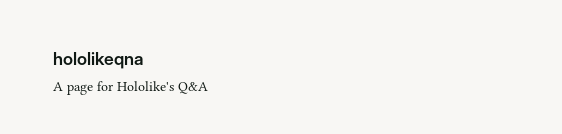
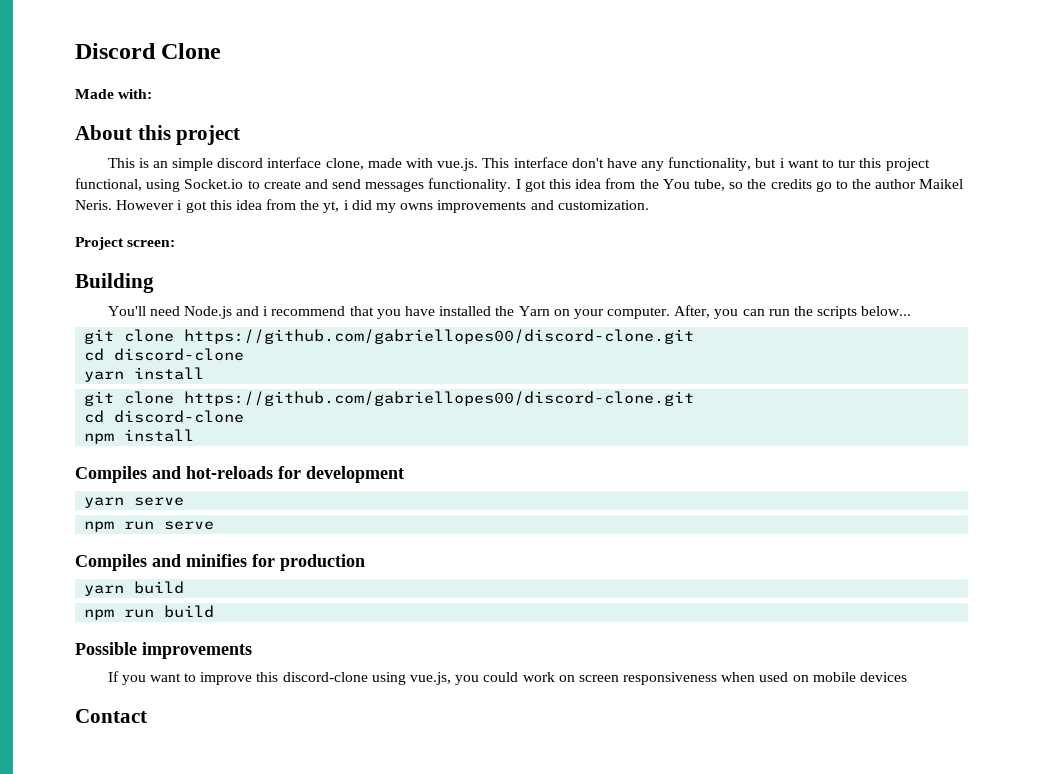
[53,52,143,69] [53,81,208,95] hololikeqna // A page for Hololike's Q&A -> [75,43,222,59] [75,89,153,99] [75,125,241,145] [107,157,930,171] [75,178,964,192] [75,199,649,213] [75,237,176,250] [75,273,154,293] [107,305,912,319] [84,329,695,344] [84,348,245,361] [84,367,205,382] [84,391,695,406] [84,410,245,423] [84,429,195,444] [75,466,404,483] [84,497,185,508] [84,521,215,532] [75,554,365,571] [84,581,185,596] [84,605,215,620] [75,642,252,659] [107,671,908,685] [75,709,147,723] Discord Clone // Made with: // About this project // This is an simple discord interface clone, made with vue.js. This interface don't have any functionality, but i want to tur this project functional, using Socket.io to create and send messages functionality. I got this idea from the You tube, so the credits go to the author Maikel Neris. However i got this idea from the yt, i did my owns improvements and customization. // Project screen: // Building // You'll need Node.js and i recommend that you have installed the Yarn on your computer. After, you can run the scripts below... // git clone https://github.com/gabriellopes00/discord-clone.git // cd discord-clone // yarn install // git clone https://github.com/gabriellopes00/discord-clone.git // cd discord-clone // npm install // Compiles and hot-reloads for development // yarn serve // npm run serve // Compiles and minifies for production // yarn build // npm run build // Possible improvements // If you want to improve this discord-clone using vue.js, you could work on screen responsiveness when used on mobile devices // Contact

